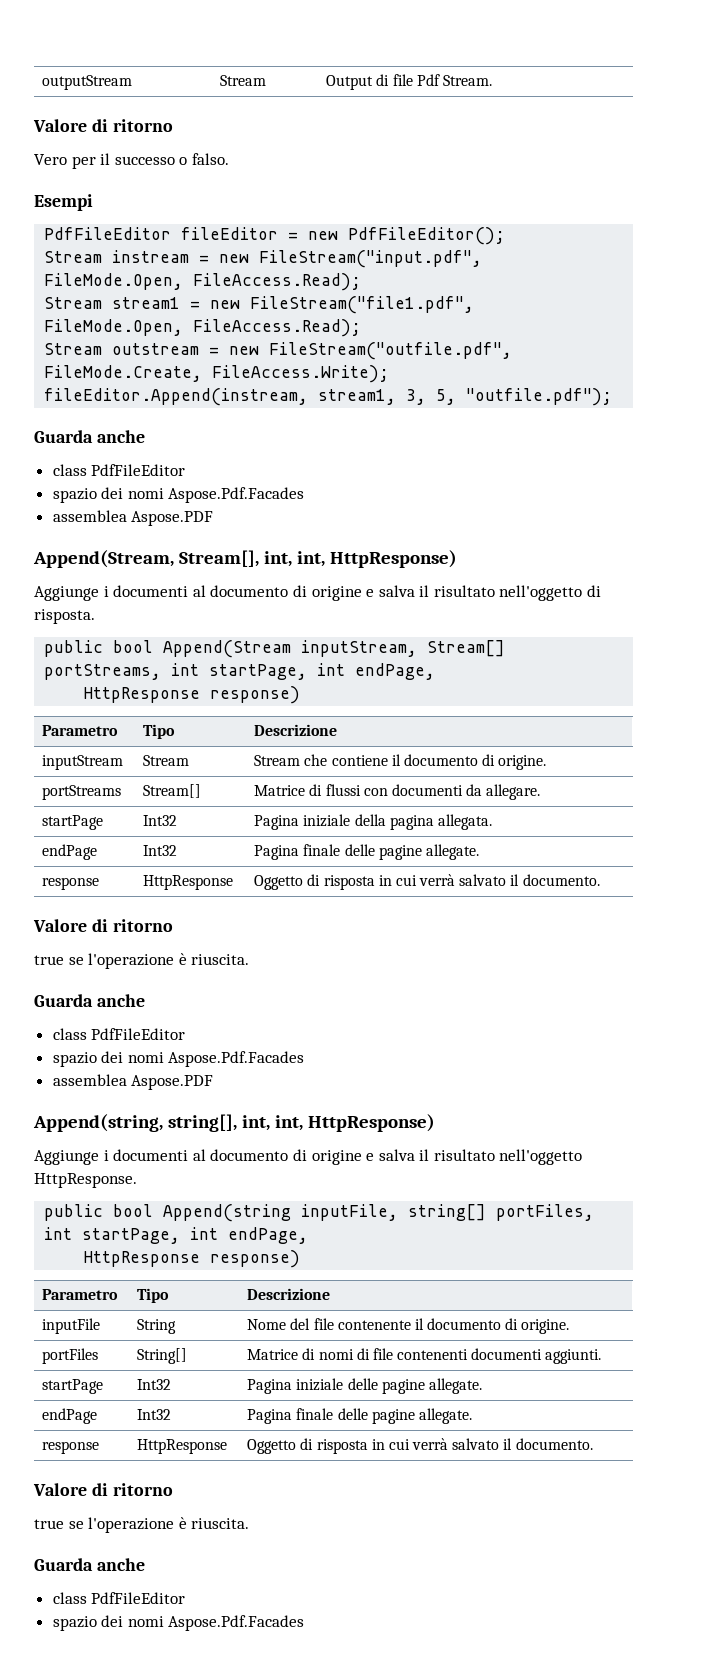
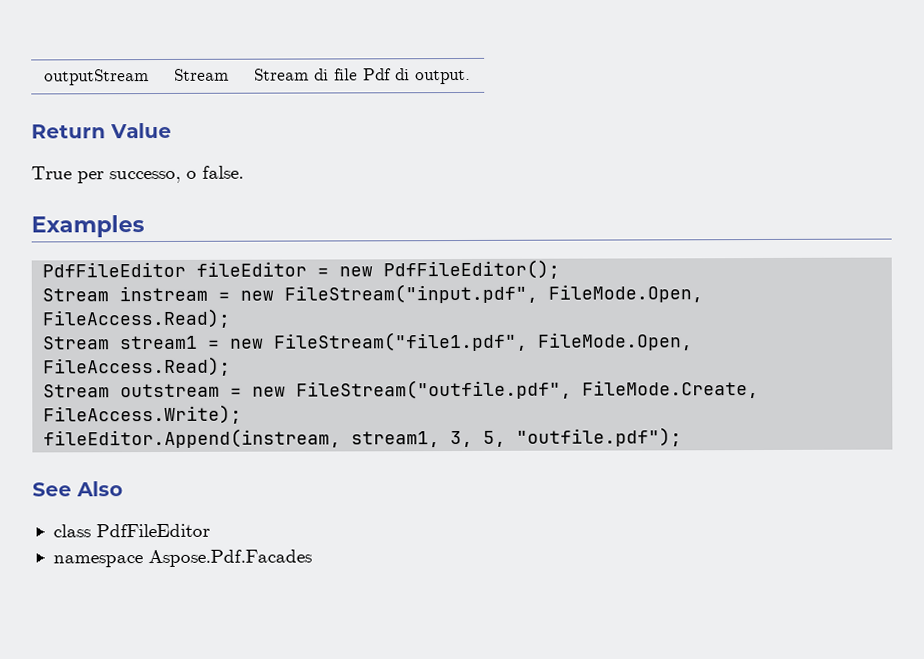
[326,75,374,90] Output -> [253,68,309,81] Stream
[442,75,492,86] [33,119,173,132] [34,153,229,169] [34,194,93,211] Stream. // Valore di ritorno // Vero per il successo o falso. // Esempi -> [394,68,471,85] [31,122,172,139] [31,165,244,184] [31,215,145,238] di output. // Return Value // True per successo, o false. // Examples
[34,430,145,443] [52,464,186,476] [52,487,305,503] [52,510,214,526] [33,550,457,568] [34,585,602,601] [34,609,95,624] [44,640,506,658] [44,663,436,680] [84,686,301,704] [42,725,119,736] [143,724,176,739] [254,724,338,736] [42,755,124,770] [143,755,190,766] [254,754,547,770] [42,785,122,800] [143,784,202,798] [254,784,541,800] [42,815,104,830] [143,815,178,826] [254,814,492,830] [42,844,98,860] [143,845,178,856] [254,844,479,860] [42,877,100,890] [143,875,234,890] [254,874,600,890] [33,919,173,932] [34,953,250,969] [34,994,145,1007] [52,1028,186,1040] [52,1051,305,1067] [52,1074,214,1090] [33,1114,435,1132] [34,1149,583,1165] [34,1173,137,1188] [44,1204,595,1222] [44,1227,309,1244] [84,1250,301,1268] [42,1289,119,1300] [137,1288,170,1303] [247,1288,331,1300] [42,1318,101,1334] [137,1319,177,1334] [247,1318,570,1334] [42,1348,99,1364] [137,1348,188,1364] [247,1348,602,1364] [42,1379,104,1394] [137,1379,172,1390] [247,1378,482,1394] [42,1408,98,1424] [137,1409,172,1420] [247,1408,472,1424] [42,1441,100,1454] [137,1439,228,1454] [247,1438,593,1454] [33,1483,173,1496] [34,1517,250,1533] [34,1558,145,1571] [52,1592,186,1604] [52,1615,164,1631] Guarda anche // class PdfFileEditor // spazio dei nomi Aspose.Pdf.Facades // assemblea Aspose.PDF // Append(Stream, Stream[], int, int, HttpResponse) // Aggiunge i documenti al documento di origine e salva il risultato nell'oggetto di risposta. // public bool Append(Stream inputStream, Stream[] portStreams, int startPage, int endPage, // HttpResponse response) // Parametro | Tipo | Descrizione // inputStream | Stream | Stream che contiene il documento di origine. // portStreams | Stream[] | Matrice di flussi con documenti da allegare. // startPage | Int32 | Pagina iniziale della pagina allegata. // endPage | Int32 | Pagina finale delle pagine allegate. // response | HttpResponse | Oggetto di risposta in cui verrà salvato il documento. // Valore di ritorno // true se l'operazione è riuscita. // Guarda anche // class PdfFileEditor // spazio dei nomi Aspose.Pdf.Facades // assemblea Aspose.PDF // Append(string, string[], int, int, HttpResponse) // Aggiunge i documenti al documento di origine e salva il risultato nell'oggetto HttpResponse. // public bool Append(string inputFile, string[] portFiles, int startPage, int endPage, // HttpResponse response) // Parametro | Tipo | Descrizione // inputFile | String | Nome del file contenente il documento di origine. // portFiles | String[] | Matrice di nomi di file contenenti documenti aggiunti. // startPage | Int32 | Pagina iniziale delle pagine allegate. // endPage | Int32 | Pagina finale delle pagine allegate. // response | HttpResponse | Oggetto di risposta in cui verrà salvato il documento. // Valore di ritorno // true se l'operazione è riuscita. // Guarda anche // class PdfFileEditor // spazio dei nomi -> [32,481,123,497] [52,523,210,538] [52,555,143,568] See Also // class PdfFileEditor // namespace

